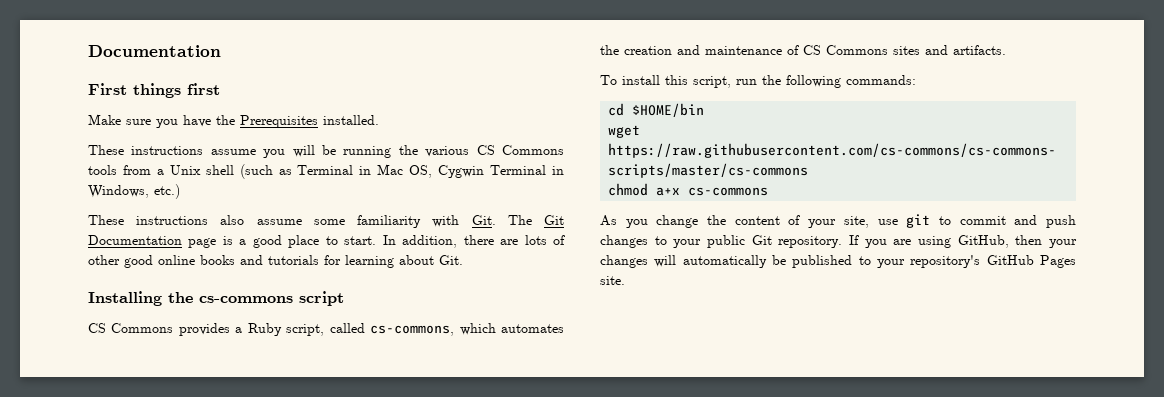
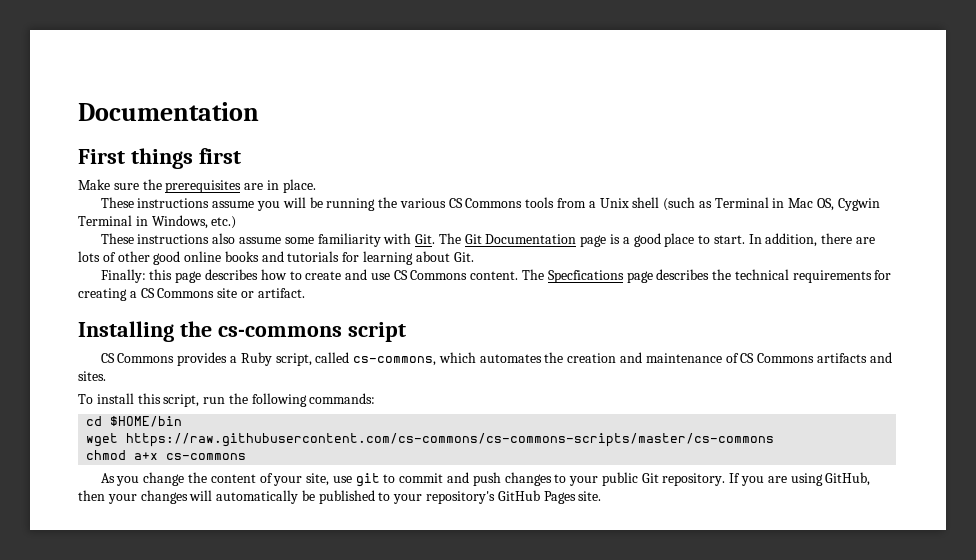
[156,115,379,128] you have the Prerequisites installed. -> [142,179,316,193] the prerequisites are in place.
(463, 260) none -> [100,269,892,283] [78,288,305,301] // Finally: this page describes how to create and use CS Commons content. The Specfications page describes the technical requirements for creating a CS Commons site or artifact.
[893,45,1006,55] sites and artifacts. -> [816,352,892,363] [78,371,106,381] artifacts and sites.

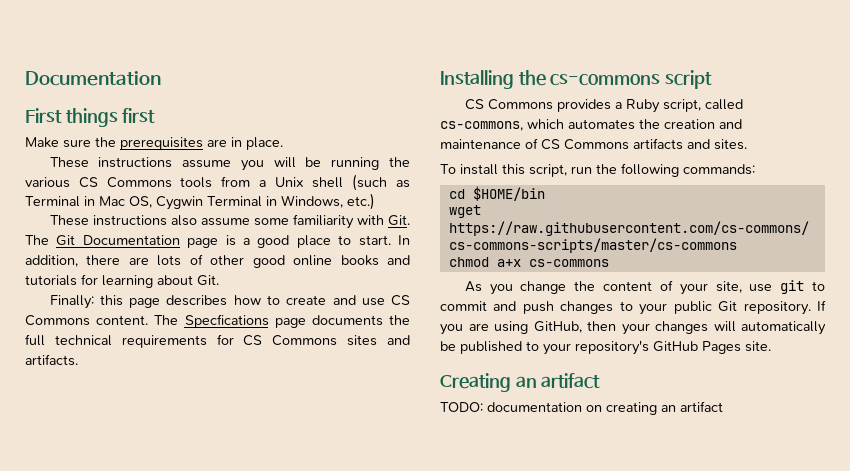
[656,269,892,283] [78,288,305,301] describes the technical requirements for creating a CS Commons site or artifact. -> [311,315,410,326] [25,334,410,348] [25,354,78,366] documents the full technical requirements for CS Commons sites and artifacts.
(602, 496) none -> [440,373,601,392] [440,401,723,415] // Creating an artifact // TODO: documentation on creating an artifact

